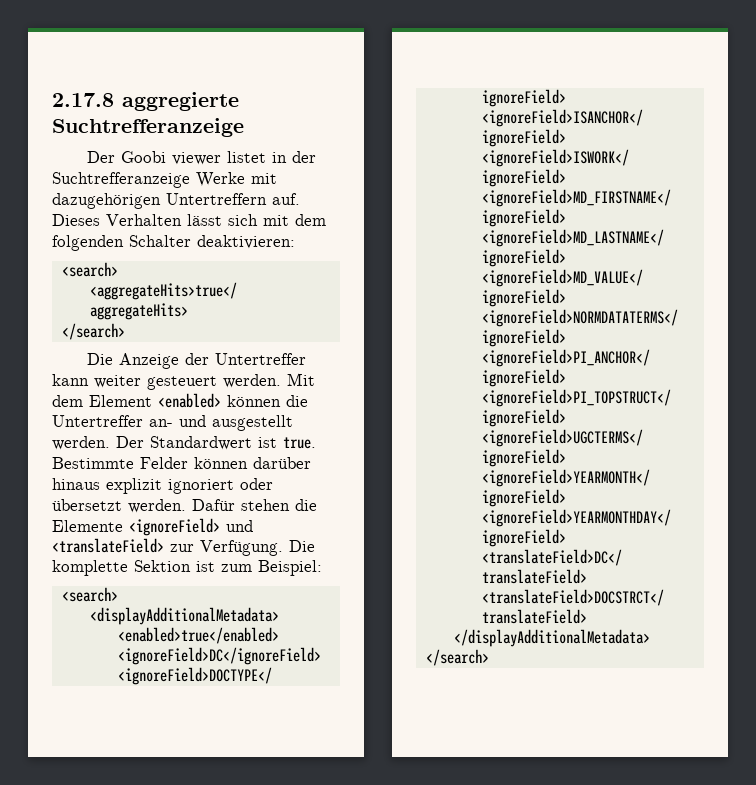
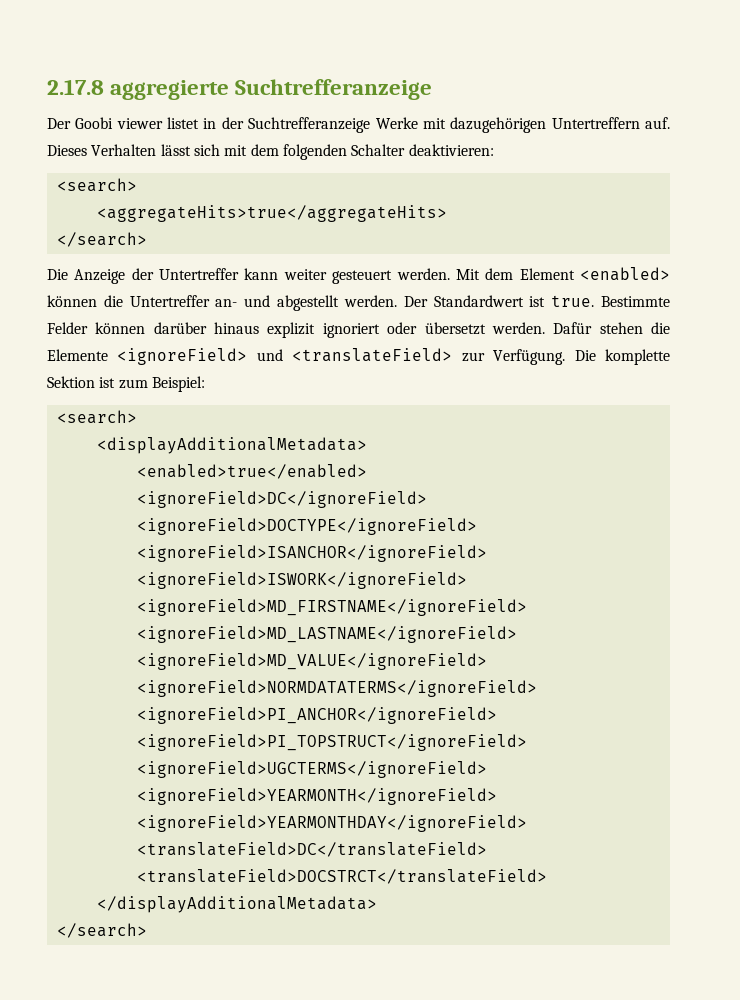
[212,415,293,431] ausgestellt -> [277,295,340,311] abgestellt

